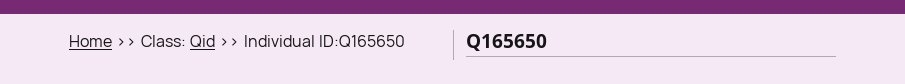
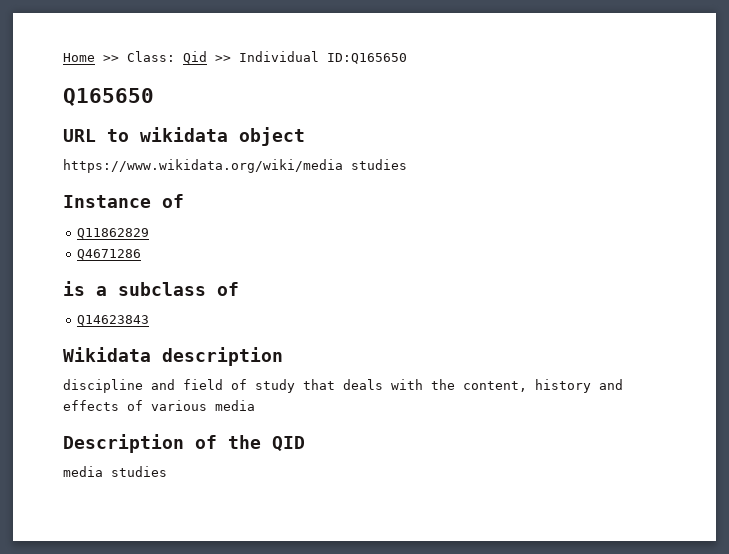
(547, 42) none -> [63,127,305,146] [63,159,407,173] [63,194,184,208] [77,228,150,239] [77,249,142,260] [63,281,239,296] [77,315,150,326] [63,347,283,366] [63,379,623,393] [63,400,255,411] [63,434,305,453] [63,466,167,477] // URL to wikidata object // https://www.wikidata.org/wiki/media studies // Instance of // Q11862829 // Q4671286 // is a subclass of // Q14623843 // Wikidata description // discipline and field of study that deals with the content, history and effects of various media // Description of the QID // media studies

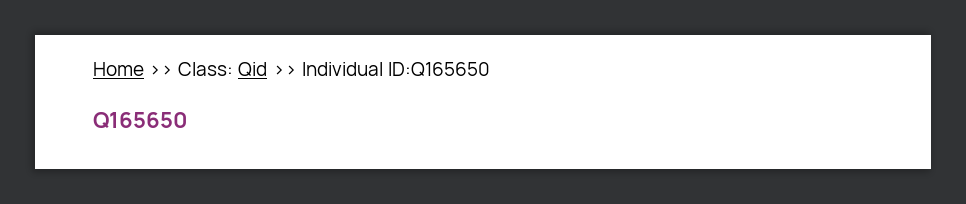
[63,127,305,146] [63,159,407,173] [63,194,184,208] [77,228,150,239] [77,249,142,260] [63,281,239,296] [77,315,150,326] [63,347,283,366] [63,379,623,393] [63,400,255,411] [63,434,305,453] [63,466,167,477] // URL to wikidata object // https://www.wikidata.org/wiki/media studies // Instance of // Q11862829 // Q4671286 // is a subclass of // Q14623843 // Wikidata description // discipline and field of study that deals with the content, history and effects of various media // Description of the QID // media studies -> (187, 120) none

